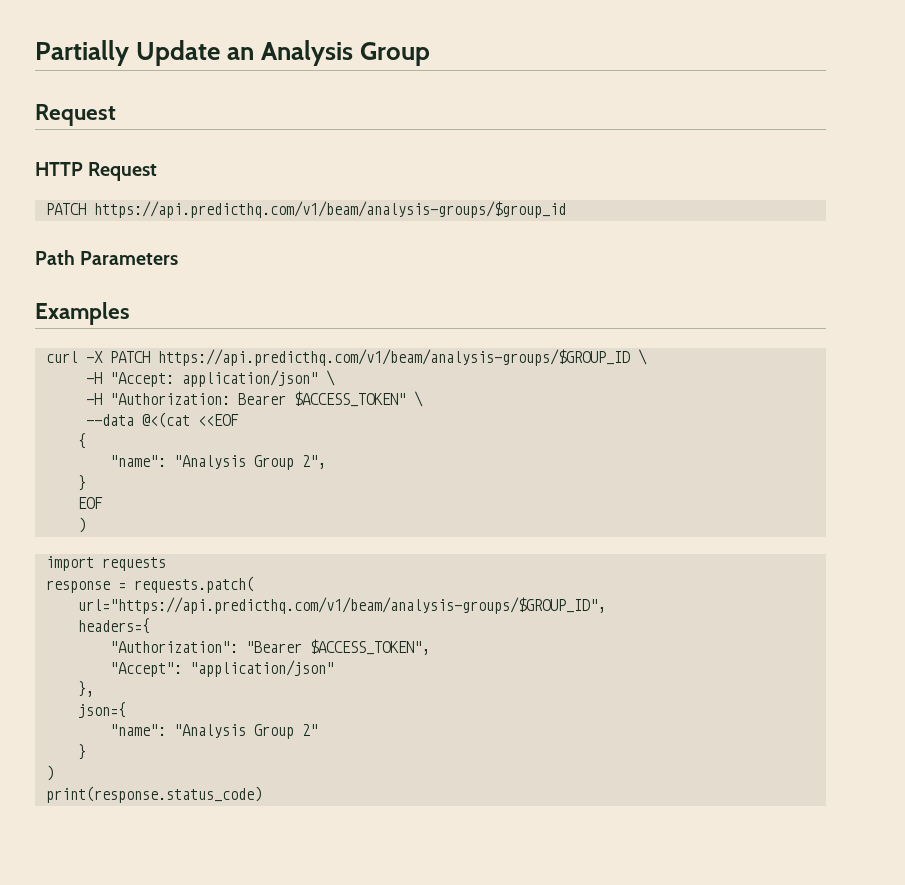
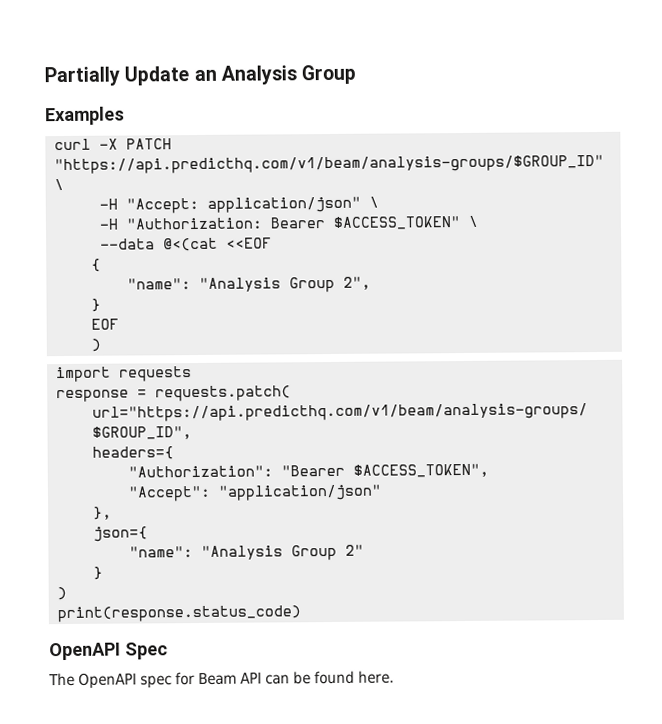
[35,104,116,126] [35,162,158,181] [46,201,567,218] [35,250,179,265] // Request // HTTP Request // PATCH https://api.predicthq.com/v1/beam/analysis-groups/$group_id // Path Parameters -> (357, 74) none
[158,349,631,366] https://api.predicthq.com/v1/beam/analysis-groups/$GROUP_ID -> [54,154,604,175] "https://api.predicthq.com/v1/beam/analysis-groups/$GROUP_ID"
(263, 794) none -> [49,642,168,661] [48,670,395,689] // OpenAPI Spec // The OpenAPI spec for Beam API can be found here.

